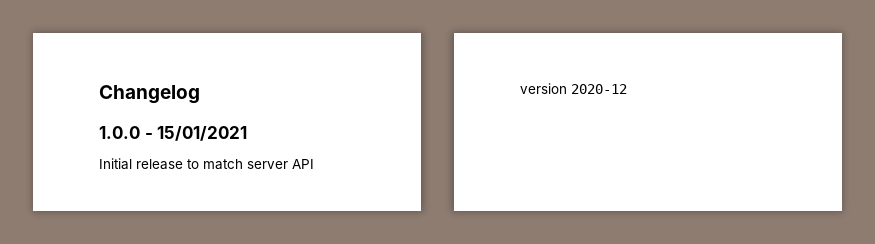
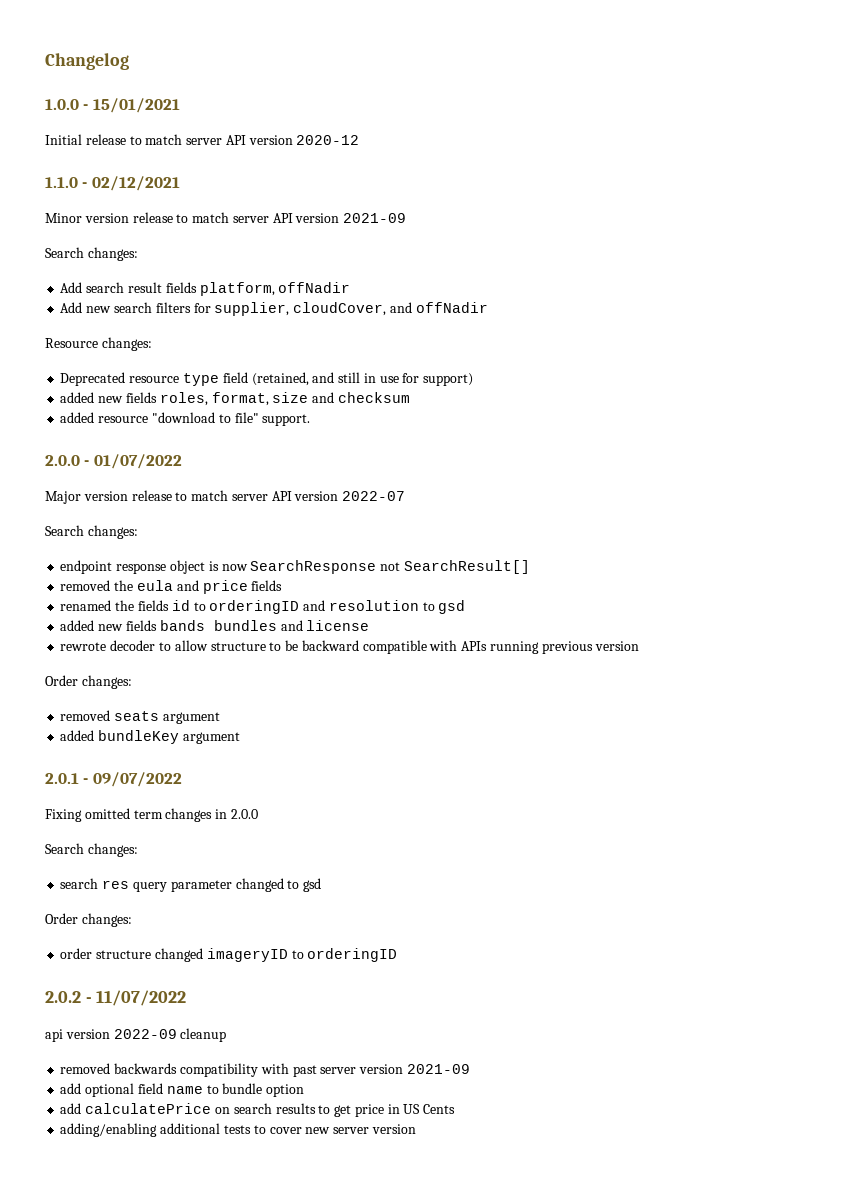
(627, 89) none -> [45,176,180,191] [45,212,407,223] [45,247,138,261] [60,282,351,296] [60,302,488,316] [45,337,152,351] [60,372,474,386] [60,392,410,406] [60,412,311,426] [45,454,182,469] [45,490,406,504] [45,525,138,539] [60,560,530,574] [60,580,283,594] [60,600,466,614] [60,620,370,631] [60,640,639,654] [45,675,132,689] [60,710,220,724] [60,730,240,744] [45,772,182,787] [45,808,258,822] [45,843,138,857] [60,878,322,892] [45,913,132,927] [60,948,398,962] [45,990,187,1006] [45,1028,227,1042] [60,1063,470,1077] [60,1083,305,1097] [60,1103,456,1117] [60,1123,416,1137] // 1.1.0 - 02/12/2021 // Minor version release to match server API version 2021-09 // Search changes: // Add search result fields platform, offNadir // Add new search filters for supplier, cloudCover, and offNadir // Resource changes: // Deprecated resource type field (retained, and still in use for support) // added new fields roles, format, size and checksum // added resource "download to file" support. // 2.0.0 - 01/07/2022 // Major version release to match server API version 2022-07 // Search changes: // endpoint response object is now SearchResponse not SearchResult[] // removed the eula and price fields // renamed the fields id to orderingID and resolution to gsd // added new fields bands bundles and license // rewrote decoder to allow structure to be backward compatible with APIs running previous version // Order changes: // removed seats argument // added bundleKey argument // 2.0.1 - 09/07/2022 // Fixing omitted term changes in 2.0.0 // Search changes: // search res query parameter changed to gsd // Order changes: // order structure changed imageryID to orderingID // 2.0.2 - 11/07/2022 // api version 2022-09 cleanup // removed backwards compatibility with past server version 2021-09 // add optional field name to bundle option // add calculatePrice on search results to get price in US Cents // adding/enabling additional tests to cover new server version

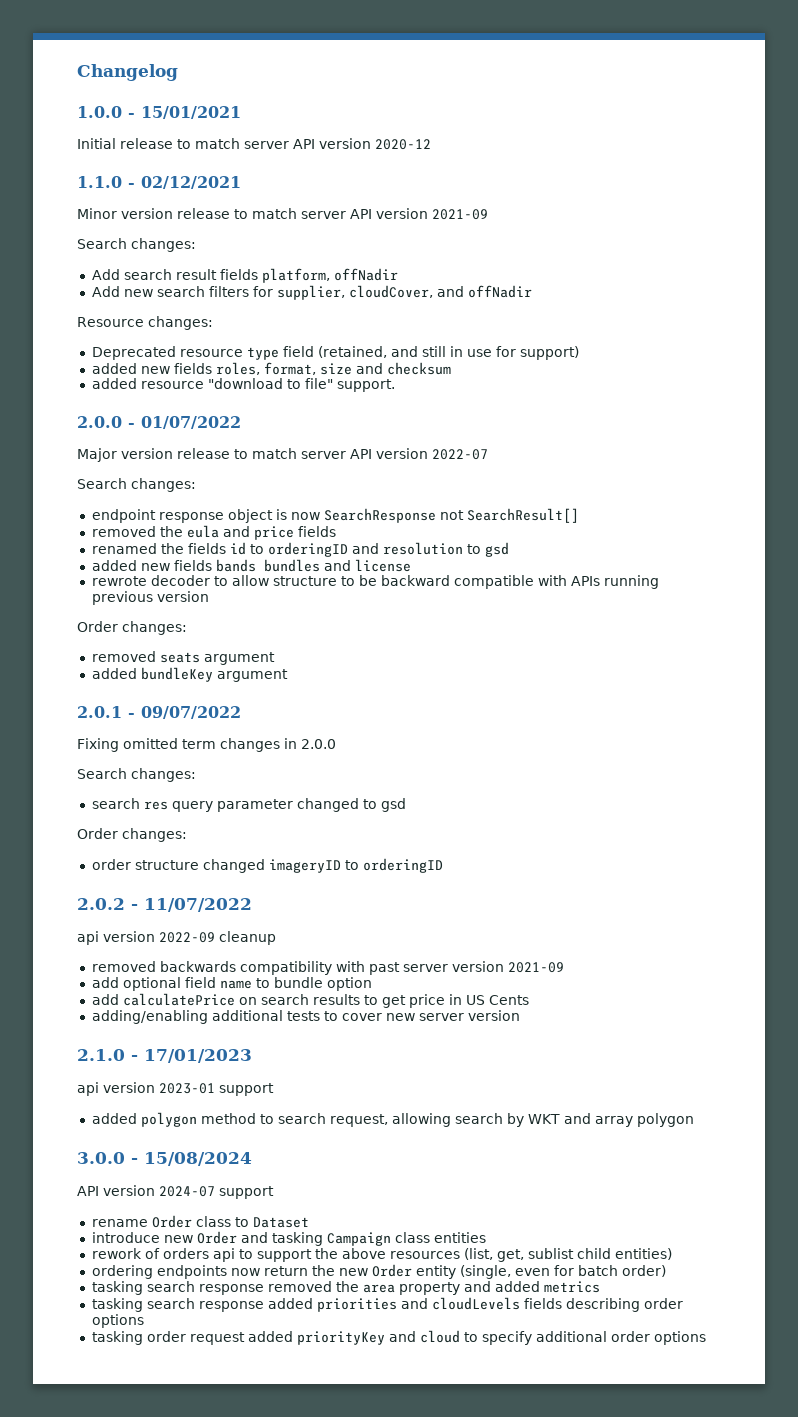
(416, 1129) none -> [77,1049,252,1063] [77,1082,274,1096] [91,1112,694,1127] [77,1152,252,1166] [77,1185,274,1199] [91,1215,309,1228] [91,1231,486,1246] [91,1248,672,1262] [91,1264,666,1279] [91,1281,600,1295] [91,1297,683,1312] [91,1314,144,1328] [91,1330,706,1345] // 2.1.0 - 17/01/2023 // api version 2023-01 support // added polygon method to search request, allowing search by WKT and array polygon // 3.0.0 - 15/08/2024 // API version 2024-07 support // rename Order class to Dataset // introduce new Order and tasking Campaign class entities // rework of orders api to support the above resources (list, get, sublist child entities) // ordering endpoints now return the new Order entity (single, even for batch order) // tasking search response removed the area property and added metrics // tasking search response added priorities and cloudLevels fields describing order options // tasking order request added priorityKey and cloud to specify additional order options

